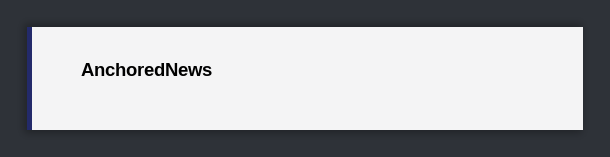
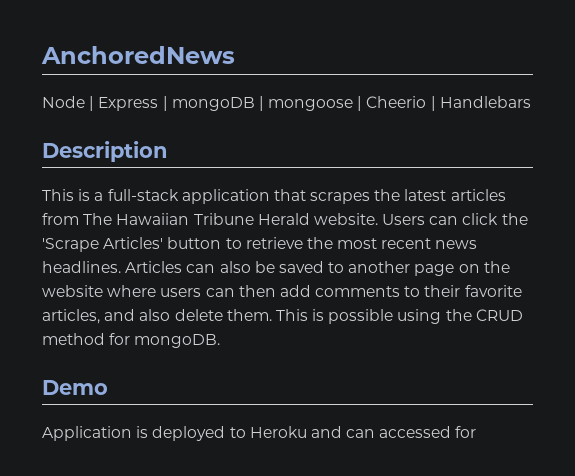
(212, 69) none -> [42,96,531,111] [42,141,168,162] [42,189,506,204] [42,213,528,225] [42,237,478,252] [42,261,510,276] [42,285,522,297] [42,309,523,324] [42,333,221,348] [42,380,108,395] [42,426,477,441] // Node | Express | mongoDB | mongoose | Cheerio | Handlebars // Description // This is a full-stack application that scrapes the latest articles from The Hawaiian Tribune Herald website. Users can click the 'Scrape Articles' button to retrieve the most recent news headlines. Articles can also be saved to another page on the website where users can then add comments to their favorite articles, and also delete them. This is possible using the CRUD method for mongoDB. // Demo // Application is deployed to Heroku and can accessed for

